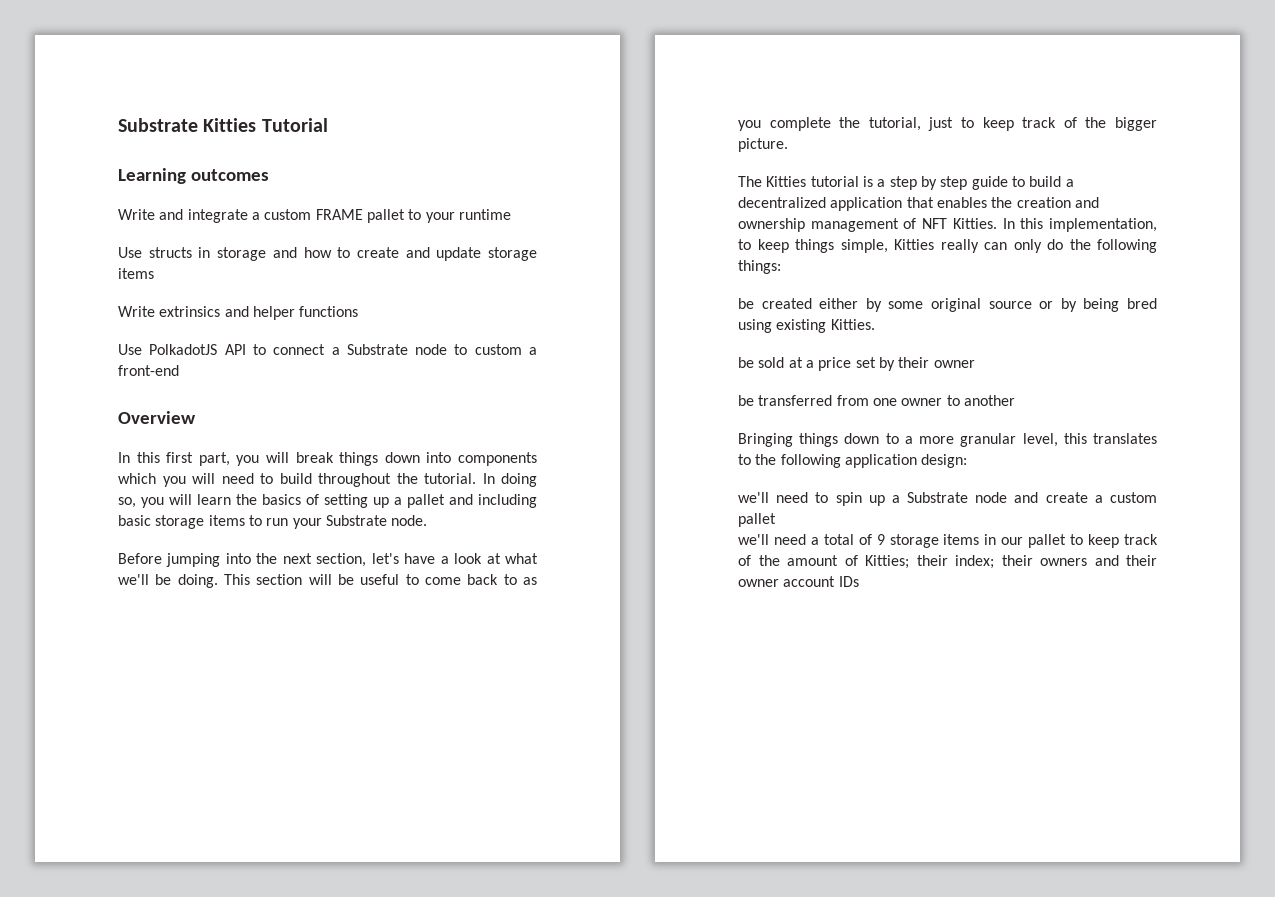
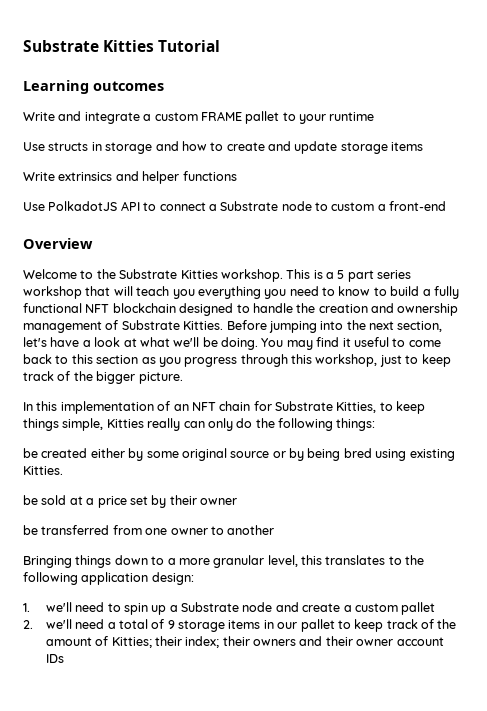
[118,452,537,466] [118,473,537,487] [118,494,537,508] [118,515,428,529] In this first part, you will break things down into components which you will need to build throughout the tutorial. In doing so, you will learn the basics of setting up a pallet and including basic storage items to run your Substrate node. // -> [23,269,412,282] [23,286,459,299] [23,303,459,316] [23,320,224,333] Welcome to the Substrate Kitties workshop. This is a 5 part series workshop that will teach you everything you need to know to build a fully functional NFT blockchain designed to handle the creation and ownership management of Substrate Kitties.
[224,574,354,585] This section will be -> [261,337,351,350] You may find it
[523,577,537,585] [738,117,921,131] as you complete the tutorial, -> [71,354,378,367] this section as you progress through this workshop,
[738,176,1074,190] [738,197,1099,211] [738,218,1157,232] The Kitties tutorial is a step by step guide to build a decentralized application that enables the creation and ownership management of NFT Kitties. In this implementation, -> [23,401,377,414] In this implementation of an NFT chain for Substrate Kitties,
(968, 461) none -> [23,603,30,612] 1.
(776, 520) none -> [23,620,33,629] 2.

